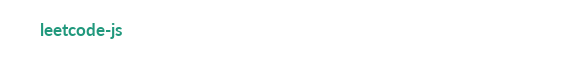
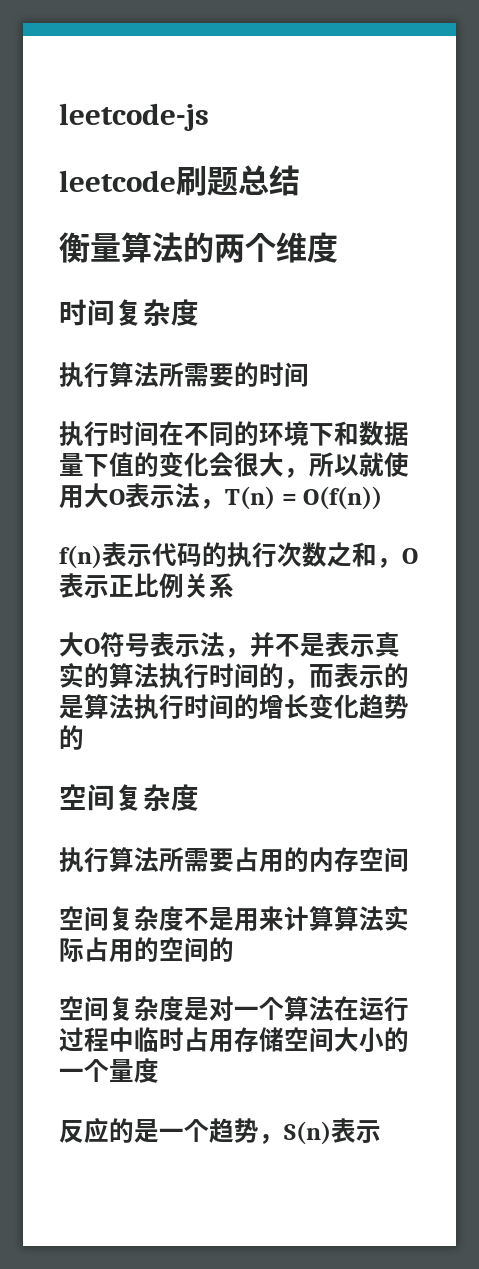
(122, 31) none -> [59,165,300,196] [59,232,338,263] [59,299,199,326] [59,362,309,388] [59,421,409,447] [59,452,409,478] [59,483,383,510] [59,542,418,569] [59,573,234,598] [59,632,400,658] [59,663,409,689] [59,694,409,720] [59,725,84,750] [59,784,199,811] [59,847,409,873] [59,906,409,931] [59,937,234,962] [59,996,409,1022] [59,1027,409,1053] [59,1058,159,1083] [59,1117,381,1145] // leetcode刷题总结 // 衡量算法的两个维度 // 时间复杂度 // 执行算法所需要的时间 // 执行时间在不同的环境下和数据量下值的变化会很大，所以就使用大O表示法，T(n) = O(f(n)) // f(n)表示代码的执行次数之和，O表示正比例关系 // 大O符号表示法，并不是表示真实的算法执行时间的，而表示的是算法执行时间的增长变化趋势的 // 空间复杂度 // 执行算法所需要占用的内存空间 // 空间复杂度不是用来计算算法实际占用的空间的 // 空间复杂度是对一个算法在运行过程中临时占用存储空间大小的一个量度 // 反应的是一个趋势，S(n)表示

